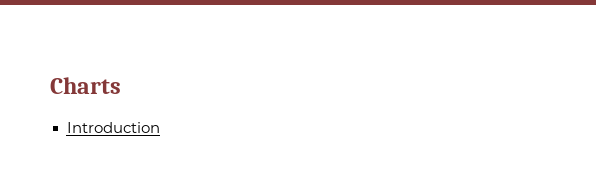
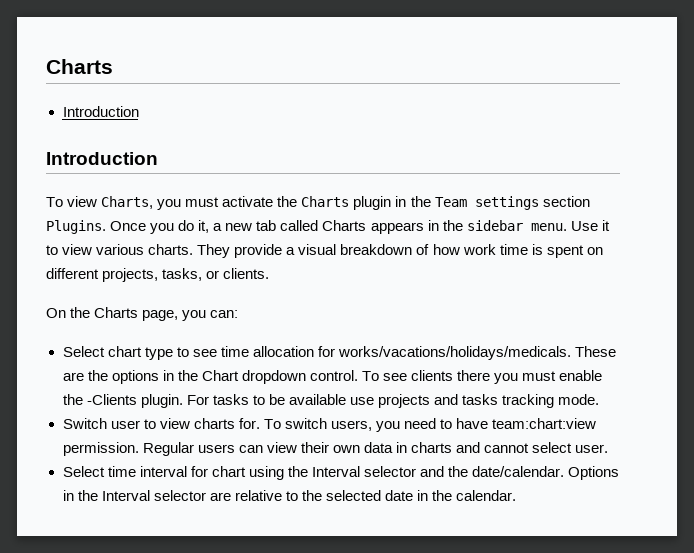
(160, 127) none -> [46,152,158,165] [46,196,590,210] [46,220,610,234] [46,244,603,258] [46,268,270,282] [46,307,239,321] [62,346,616,360] [62,370,603,384] [62,394,600,408] [62,418,597,432] [62,442,609,456] [62,466,620,480] [62,490,517,501] // Introduction // To view Charts, you must activate the Charts plugin in the Team settings section Plugins. Once you do it, a new tab called Charts appears in the sidebar menu. Use it to view various charts. They provide a visual breakdown of how work time is spent on different projects, tasks, or clients. // On the Charts page, you can: // Select chart type to see time allocation for works/vacations/holidays/medicals. These are the options in the Chart dropdown control. To see clients there you must enable the -Clients plugin. For tasks to be available use projects and tasks tracking mode. // Switch user to view charts for. To switch users, you need to have team:chart:view permission. Regular users can view their own data in charts and cannot select user. // Select time interval for chart using the Interval selector and the date/calendar. Options in the Interval selector are relative to the selected date in the calendar.

